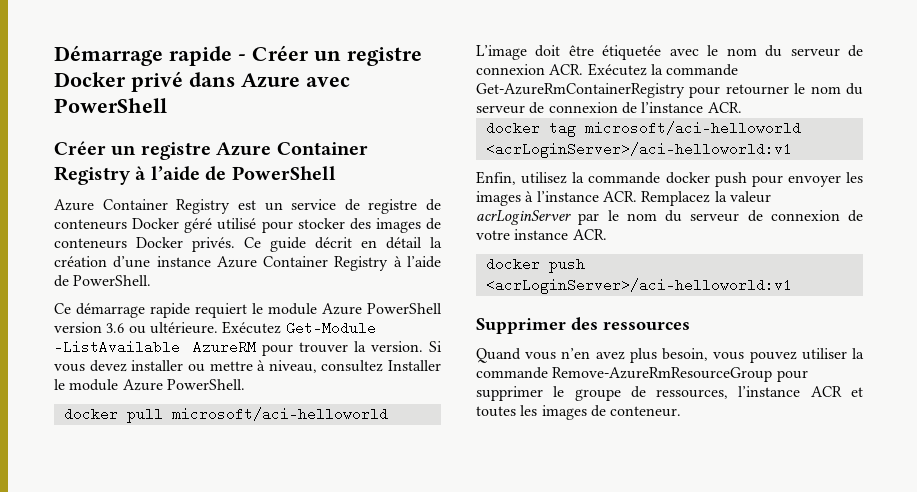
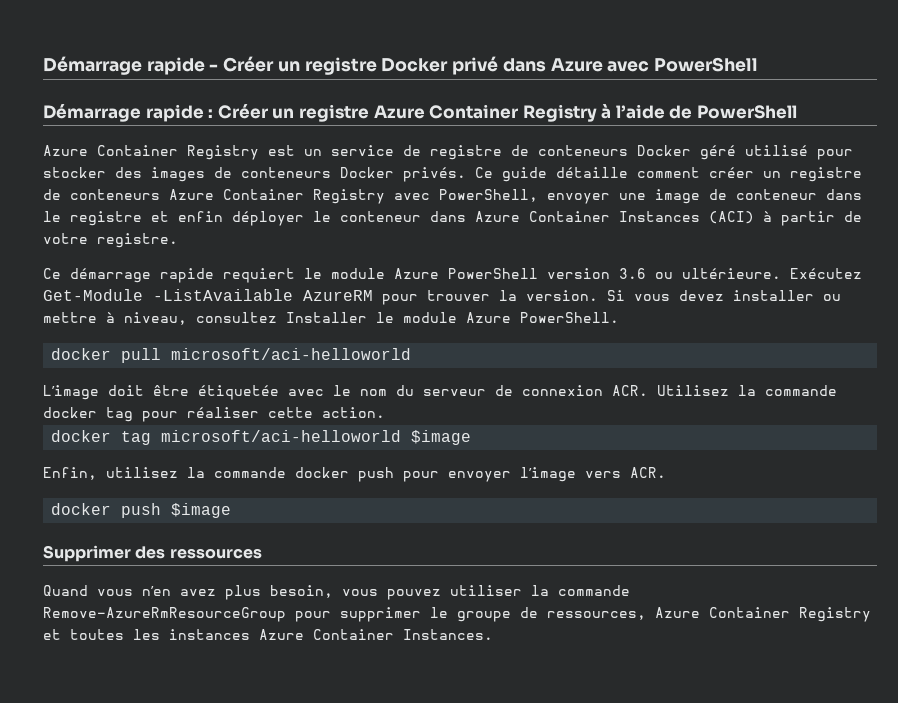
(167, 105) none -> [43,104,214,122] Démarrage rapide :
[315,237,442,249] [54,256,441,271] [54,275,152,287] décrit en détail la création d’une instance Azure Container Registry à l’aide de PowerShell. -> [556,167,862,182] [43,189,862,204] [43,211,862,226] [43,233,178,248] détaille comment créer un registre de conteneurs Azure Container Registry avec PowerShell, envoyer une image de conteneur dans le registre et enfin déployer le conteneur dans Azure Container Instances (ACI) à partir de votre registre.
[587,63,739,76] [476,83,863,98] [476,102,742,114] Exécutez la commande Get-AzureRmContainerRegistry pour retourner le nom du serveur de connexion de l’instance ACR. -> [657,385,837,396] [43,407,385,422] Utilisez la commande docker tag pour réaliser cette action.
[485,142,792,158] <acrLoginServer>/aci-helloworld:v1 -> [411,430,472,445] $image
[846,172,863,183] [476,191,771,206] [476,210,863,225] [476,229,569,240] les images à l’instance ACR. Remplacez la valeur acrLoginServer par le nom du serveur de connexion de votre instance -> [520,467,621,482] l’image vers
[485,278,792,294] <acrLoginServer>/aci-helloworld:v1 -> [171,503,232,518] $image
[738,386,863,397] [476,405,682,420] l’instance ACR et toutes les images de conteneur. -> [655,607,871,622] [43,629,493,640] Azure Container Registry et toutes les instances Azure Container Instances.

